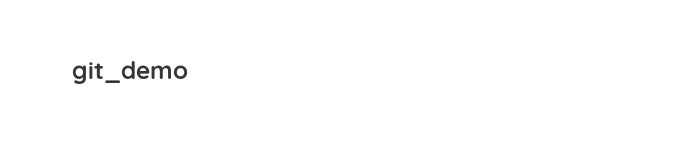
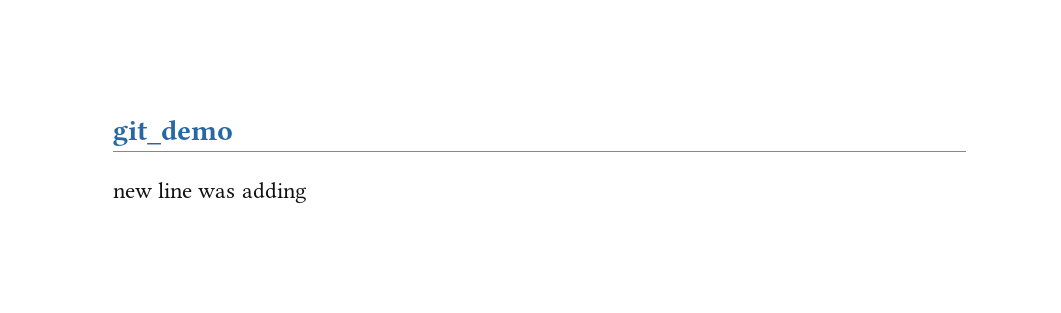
(188, 72) none -> [113,182,307,203] // new line was adding

